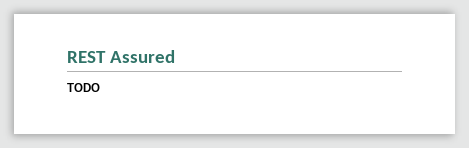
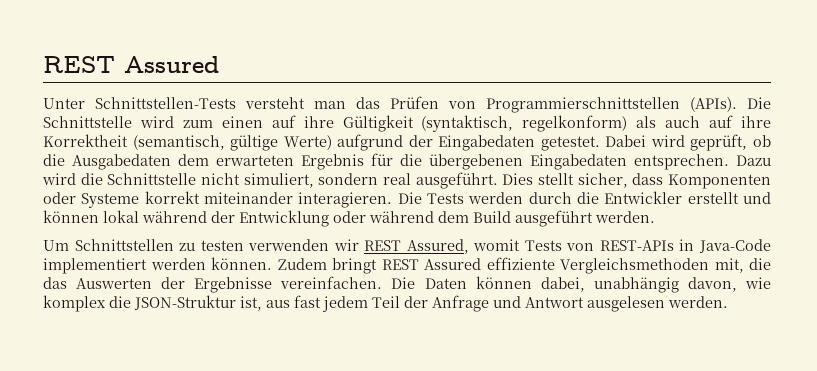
[67,83,100,92] TODO -> [43,96,771,113] [43,115,771,132] [43,134,771,151] [43,153,771,170] [42,172,771,189] [43,191,772,208] [43,210,655,227] [43,239,772,254] [43,257,771,274] [43,276,771,293] [43,295,728,312] Unter Schnittstellen-Tests versteht man das Prüfen von Programmierschnittstellen (APIs). Die Schnittstelle wird zum einen auf ihre Gültigkeit (syntaktisch, regelkonform) als auch auf ihre Korrektheit (semantisch, gültige Werte) aufgrund der Eingabedaten getestet. Dabei wird geprüft, ob die Ausgabedaten dem erwarteten Ergebnis für die übergebenen Eingabedaten entsprechen. Dazu wird die Schnittstelle nicht simuliert, sondern real ausgeführt. Dies stellt sicher, dass Komponenten oder Systeme korrekt miteinander interagieren. Die Tests werden durch die Entwickler erstellt und können lokal während der Entwicklung oder während dem Build ausgeführt werden. // Um Schnittstellen zu testen verwenden wir REST Assured, womit Tests von REST-APIs in Java-Code implementiert werden können. Zudem bringt REST Assured effiziente Vergleichsmethoden mit, die das Auswerten der Ergebnisse vereinfachen. Die Daten können dabei, unabhängig davon, wie komplex die JSON-Struktur ist, aus fast jedem Teil der Anfrage und Antwort ausgelesen werden.

